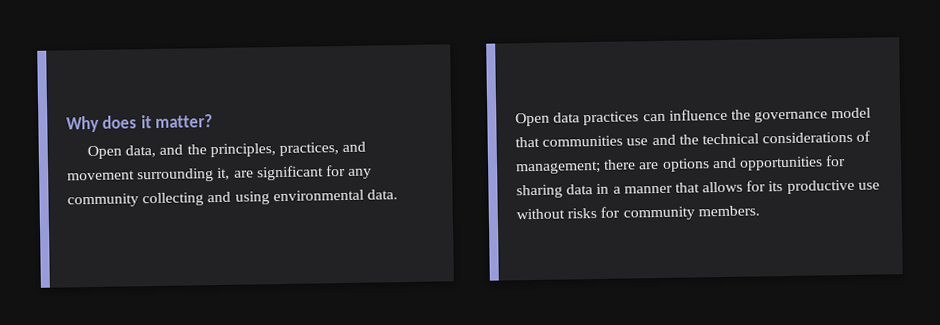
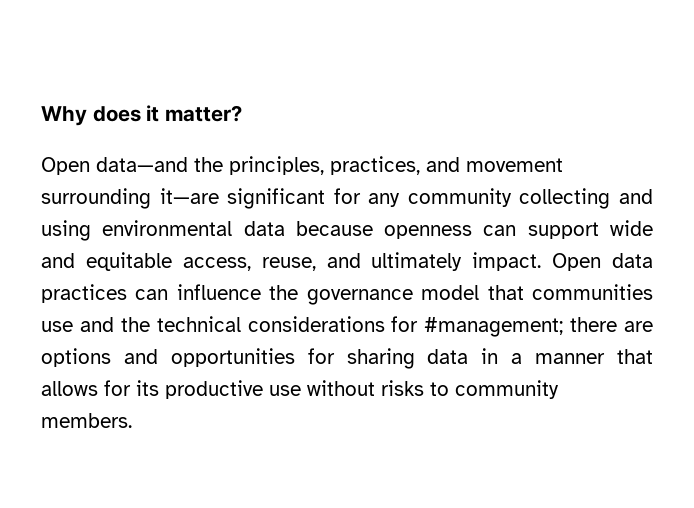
[125,144,184,158] data, and -> [96,157,188,172] data—and
[217,167,254,181] it, are -> [159,188,219,204] it—are
[366,189,398,200] data. -> [243,220,653,239] [41,252,542,271] data because openness can support wide and equitable access, reuse, and ultimately impact.
[856,130,872,142] [516,160,601,175] of management; -> [391,316,564,337] for #management;
[600,206,621,218] for -> [430,382,449,396] to

